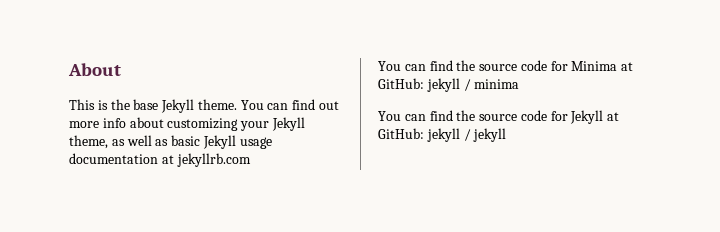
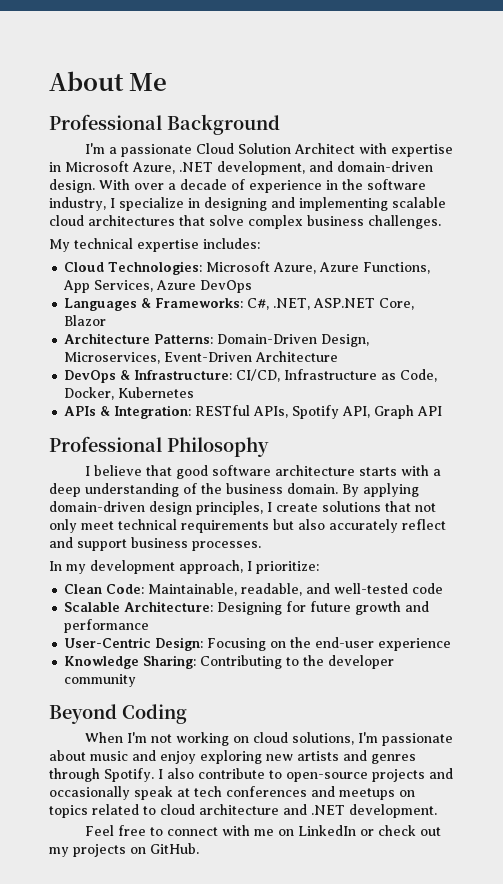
[69,99,340,113] [69,117,305,131] [69,135,272,149] [69,153,251,167] [378,60,634,71] [378,78,520,92] [378,110,620,124] [378,128,507,142] // This is the base Jekyll theme. You can find out more info about customizing your Jekyll theme, as well as basic Jekyll usage documentation at jekyllrb.com // You can find the source code for Minima at GitHub: jekyll / minima // You can find the source code for Jekyll at GitHub: jekyll / jekyll -> [129,73,168,91] [49,114,280,135] [85,143,454,157] [49,161,433,175] [49,179,426,193] [49,197,446,211] [49,215,441,229] [49,238,260,252] [64,261,431,275] [63,280,253,293] [64,298,415,311] [64,315,107,326] [64,333,370,347] [64,351,339,364] [64,369,438,383] [64,387,195,400] [64,405,443,419] [49,436,269,457] [85,465,442,479] [49,483,419,497] [49,501,436,515] [49,519,446,533] [49,537,261,551] [49,560,319,574] [64,583,444,596] [64,601,430,615] [64,619,150,633] [64,637,452,651] [64,655,395,669] [64,674,137,687] [49,704,187,724] [85,732,454,746] [49,750,416,764] [49,768,453,782] [49,786,415,800] [49,804,437,818] [85,825,442,836] [49,843,199,857] Me // Professional Background // I'm a passionate Cloud Solution Architect with expertise in Microsoft Azure, .NET development, and domain-driven design. With over a decade of experience in the software industry, I specialize in designing and implementing scalable cloud architectures that solve complex business challenges. // My technical expertise includes: // Cloud Technologies: Microsoft Azure, Azure Functions, App Services, Azure DevOps // Languages & Frameworks: C#, .NET, ASP.NET Core, Blazor // Architecture Patterns: Domain-Driven Design, Microservices, Event-Driven Architecture // DevOps & Infrastructure: CI/CD, Infrastructure as Code, Docker, Kubernetes // APIs & Integration: RESTful APIs, Spotify API, Graph API // Professional Philosophy // I believe that good software architecture starts with a deep understanding of the business domain. By applying domain-driven design principles, I create solutions that not only meet technical requirements but also accurately reflect and support business processes. // In my development approach, I prioritize: // Clean Code: Maintainable, readable, and well-tested code // Scalable Architecture: Designing for future growth and performance // User-Centric Design: Focusing on the end-user experience // Knowledge Sharing: Contributing to the developer community // Beyond Coding // When I'm not working on cloud solutions, I'm passionate about music and enjoy exploring new artists and genres through Spotify. I also contribute to open-source projects and occasionally speak at tech conferences and meetups on topics related to cloud architecture and .NET development. // Feel free to connect with me on LinkedIn or check out my projects on GitHub.

